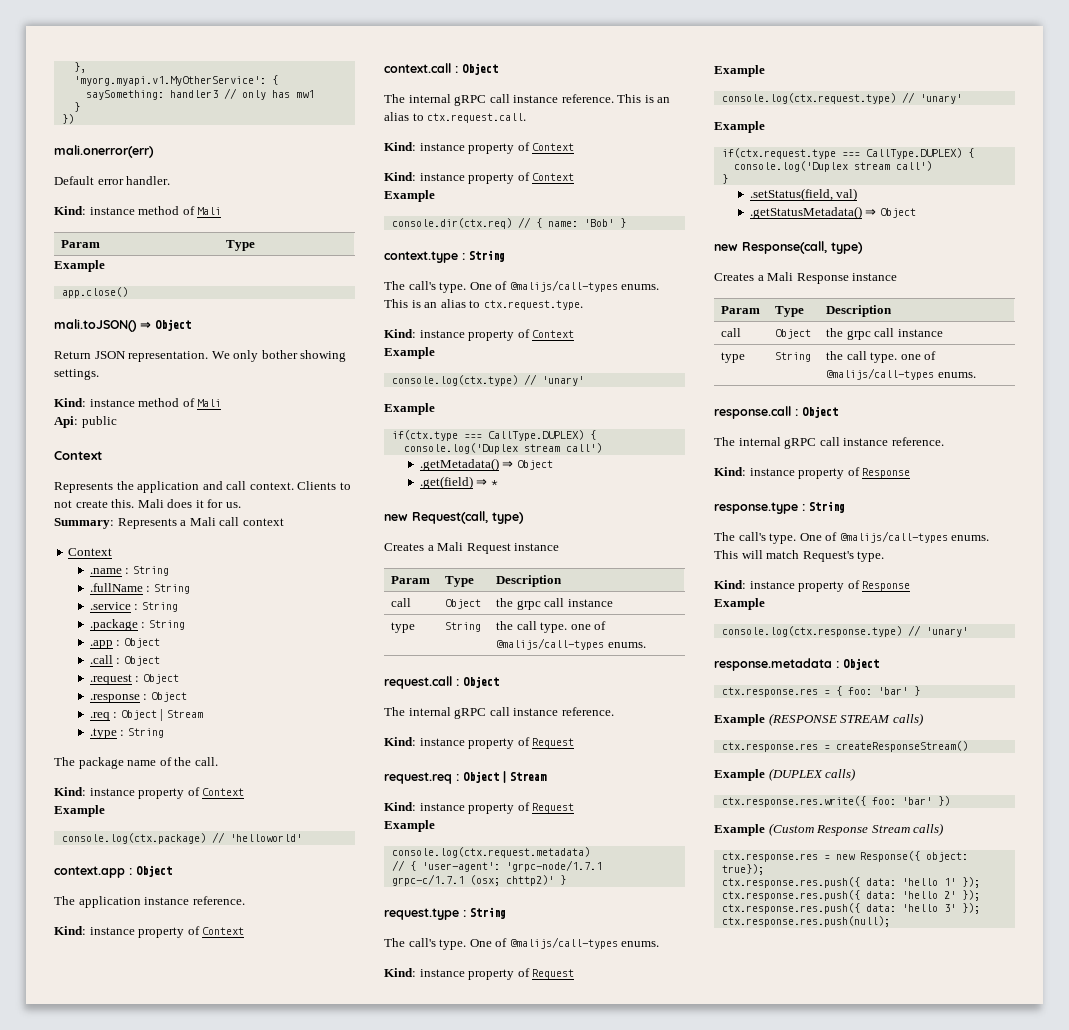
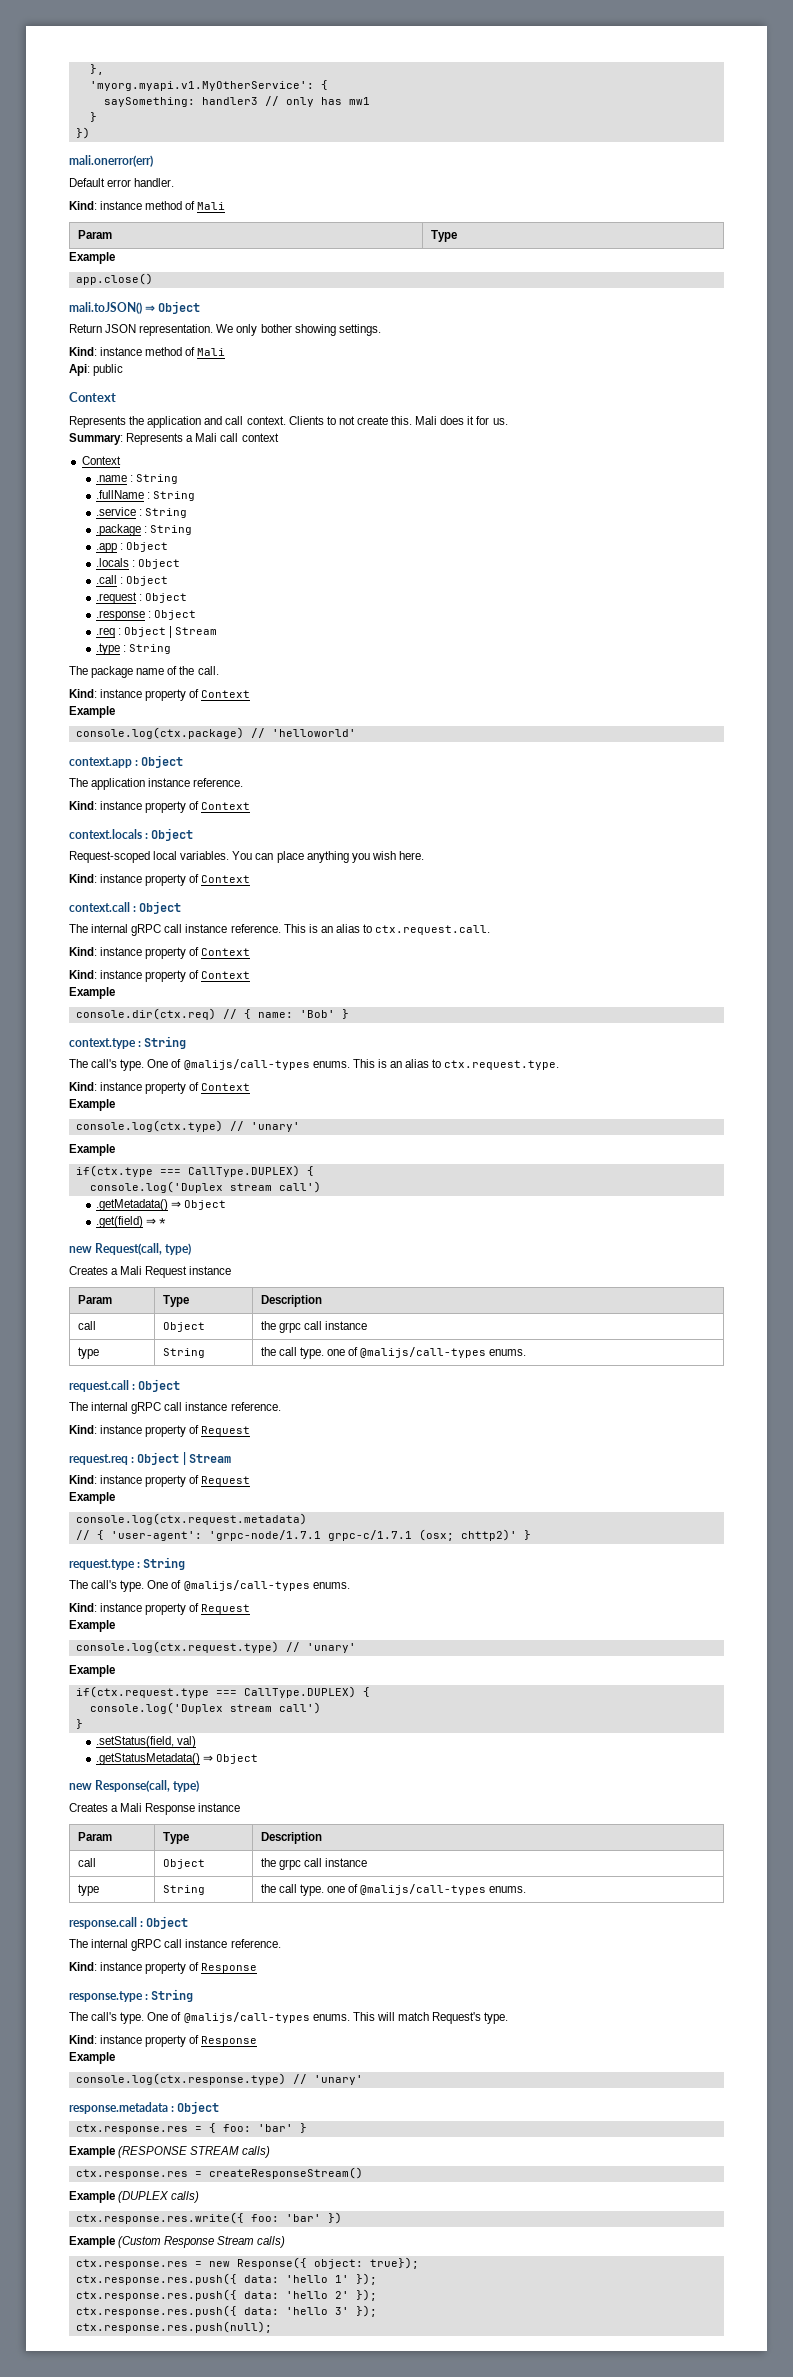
(160, 643) none -> [95,558,181,569] // .locals : Object
(245, 931) none -> [69,828,194,841] [69,851,424,863] [69,874,251,886] // context.locals : Object // Request-scoped local variables. You can place anything you wish here. // Kind: instance property of Context

